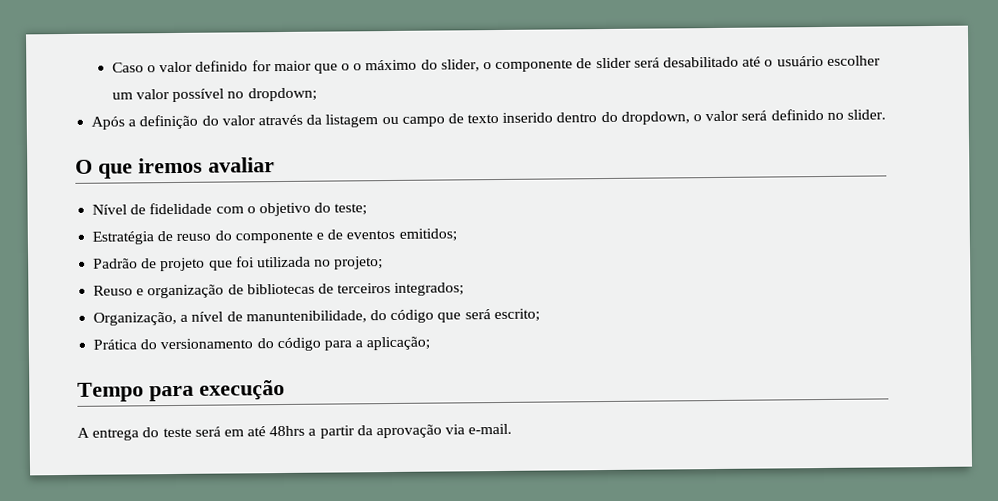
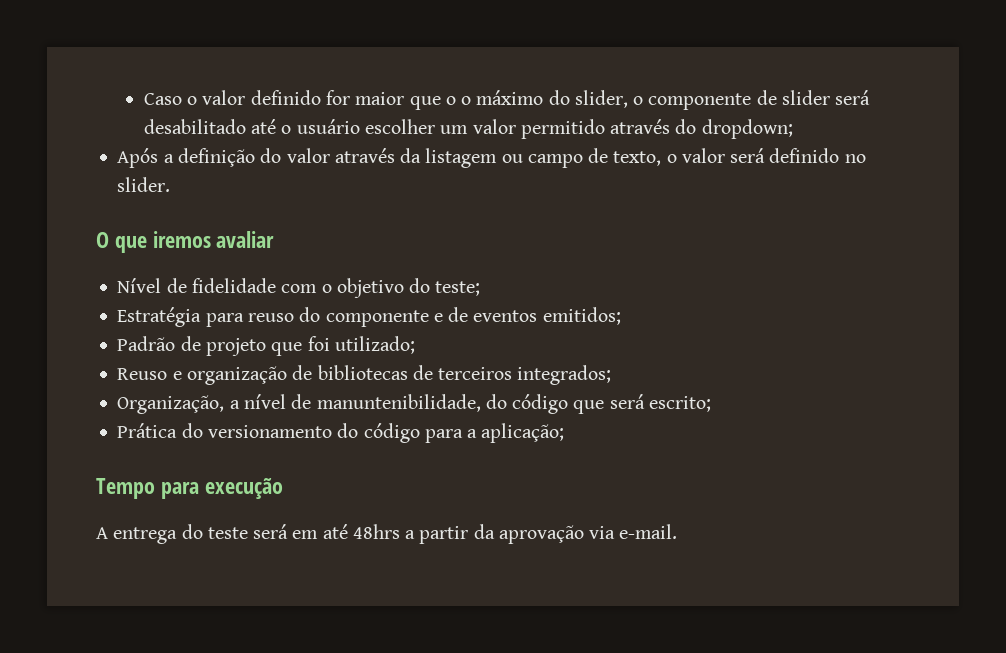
[172,88,245,103] possível no -> [520,119,697,139] permitido através do
[467,111,690,125] texto inserido dentro do dropdown, -> [613,151,662,166] texto,
[157,231,174,242] de -> [205,313,244,327] para
[256,256,384,270] utilizada no projeto; -> [334,336,415,354] utilizado;

